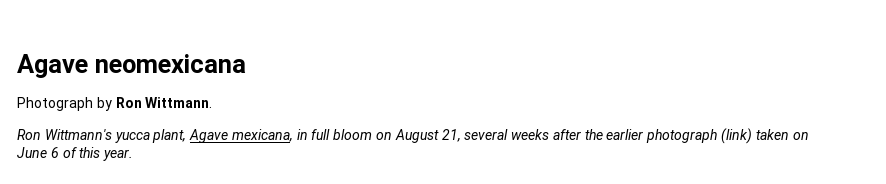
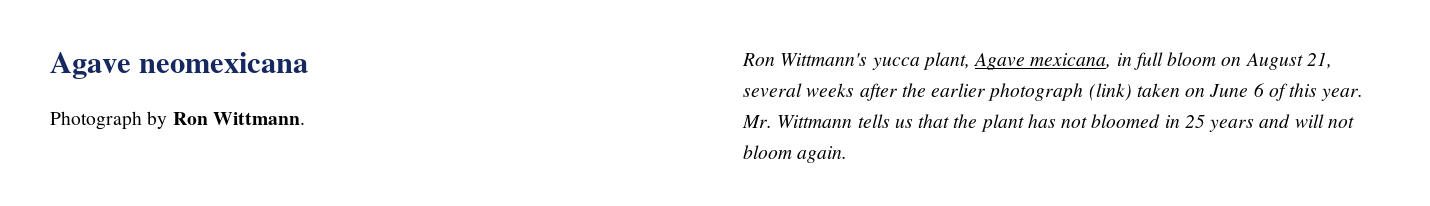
(134, 155) none -> [742,114,1354,132] [743,145,848,163] Mr. Wittmann tells us that the plant has not bloomed in 25 years and will not bloom again.

